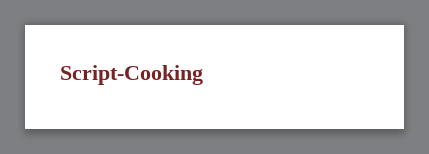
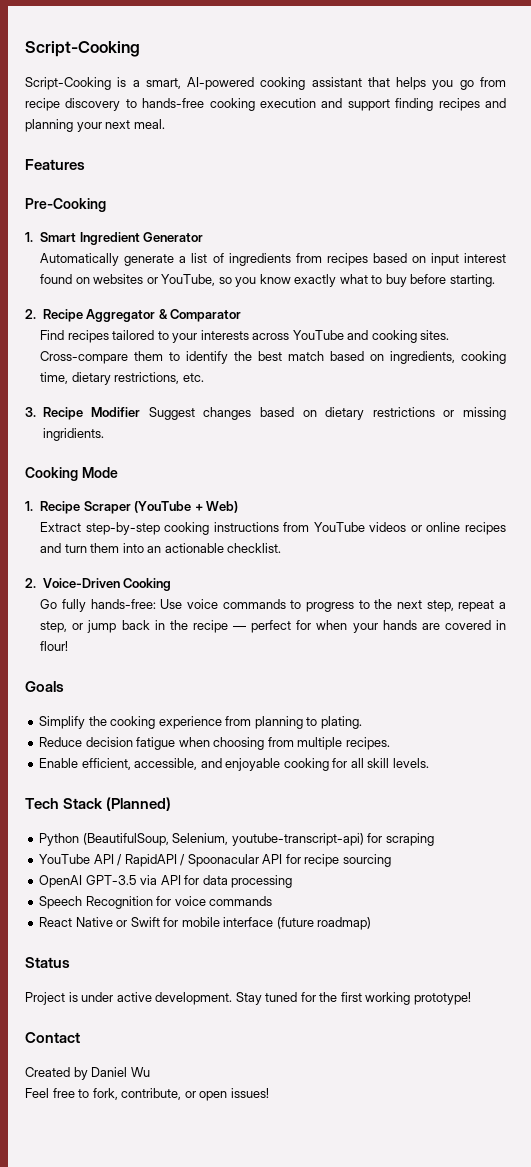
[60,65,203,85] Script-Cooking -> [25,41,140,57] [25,77,506,90] [25,98,506,111] [25,119,165,132] [25,159,85,170] [25,198,106,212] [25,232,204,245] [40,253,506,266] [40,274,495,287] [25,309,242,322] [40,330,450,343] [40,351,506,364] [40,372,204,385] [25,407,506,420] [42,428,104,441] [25,467,118,481] [25,501,239,514] [40,522,507,535] [40,543,282,553] [25,578,172,591] [40,599,507,612] [40,620,507,633] [40,641,69,651] [25,681,64,692] [39,716,362,729] [39,737,390,750] [39,758,429,771] [25,797,172,811] [39,833,434,846] [39,854,391,867] [39,875,293,888] [39,896,273,909] [39,917,372,930] [25,957,70,968] [25,992,471,1005] [25,1032,80,1043] [25,1067,150,1080] [25,1088,269,1101] Script-Cooking // Script-Cooking is a smart, AI-powered cooking assistant that helps you go from recipe discovery to hands-free cooking execution and support finding recipes and planning your next meal. // Features // Pre-Cooking // 1. Smart Ingredient Generator // Automatically generate a list of ingredients from recipes based on input interest found on websites or YouTube, so you know exactly what to buy before starting. // 2. Recipe Aggregator & Comparator // Find recipes tailored to your interests across YouTube and cooking sites. Cross-compare them to identify the best match based on ingredients, cooking time, dietary restrictions, etc. // 3. Recipe Modifier Suggest changes based on dietary restrictions or missing ingridients. // Cooking Mode // 1. Recipe Scraper (YouTube + Web) // Extract step-by-step cooking instructions from YouTube videos or online recipes and turn them into an actionable checklist. // 2. Voice-Driven Cooking // Go fully hands-free: Use voice commands to progress to the next step, repeat a step, or jump back in the recipe — perfect for when your hands are covered in flour! // Goals // Simplify the cooking experience from planning to plating. // Reduce decision fatigue when choosing from multiple recipes. // Enable efficient, accessible, and enjoyable cooking for all skill levels. // Tech Stack (Planned) // Python (BeautifulSoup, Selenium, youtube-transcript-api) for scraping // YouTube API / RapidAPI / Spoonacular API for recipe sourcing // OpenAI GPT-3.5 via API for data processing // Speech Recognition for voice commands // React Native or Swift for mobile interface (future roadmap) // Status // Project is under active development. Stay tuned for the first working prototype! // Contact // Created by Daniel Wu // Feel free to fork, contribute, or open issues!

